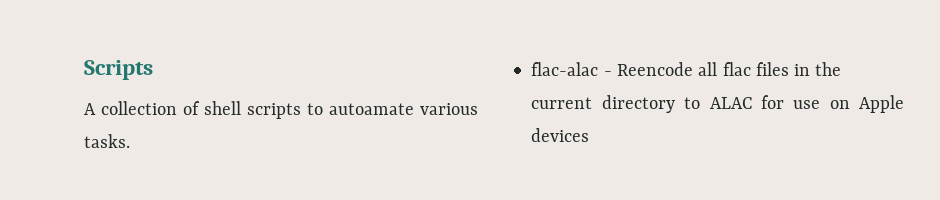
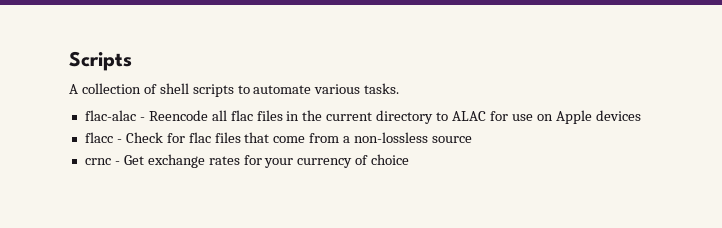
[329,103,414,115] autoamate -> [253,85,312,94] automate
(590, 135) none -> [84,132,473,143] [84,154,410,168] // flacc - Check for flac files that come from a non-lossless source // crnc - Get exchange rates for your currency of choice

